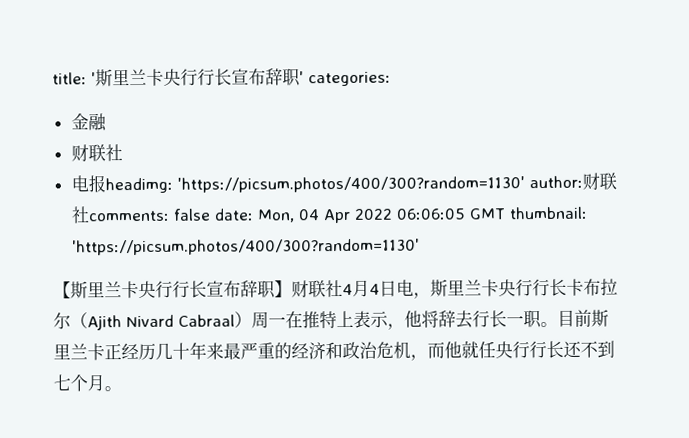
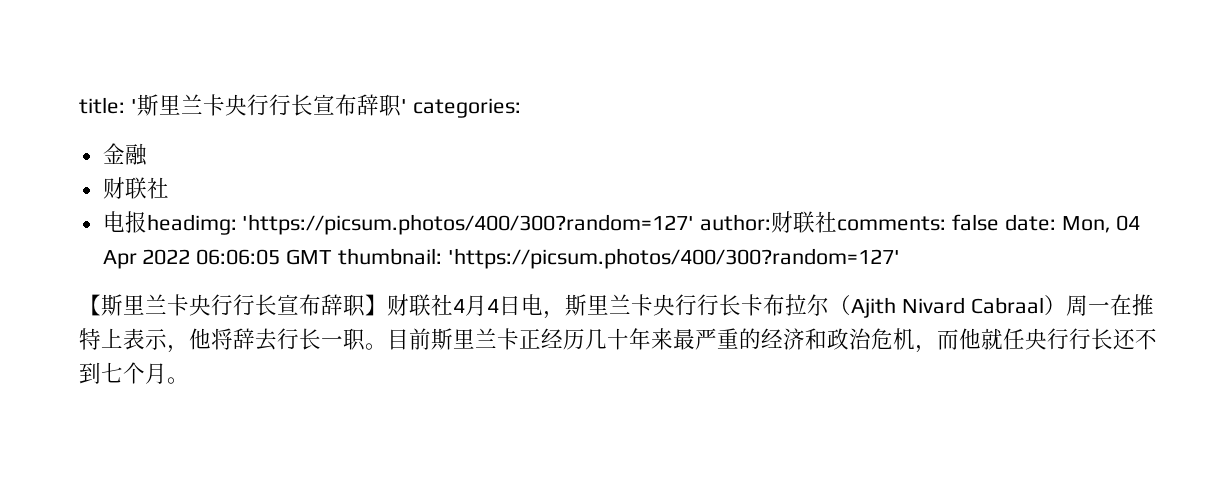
[176,176,525,193] 'https://picsum.photos/400/300?random=1130' -> [242,214,695,235] 'https://picsum.photos/400/300?random=127'
[71,238,420,256] 'https://picsum.photos/400/300?random=1130' -> [447,248,900,269] 'https://picsum.photos/400/300?random=127'

